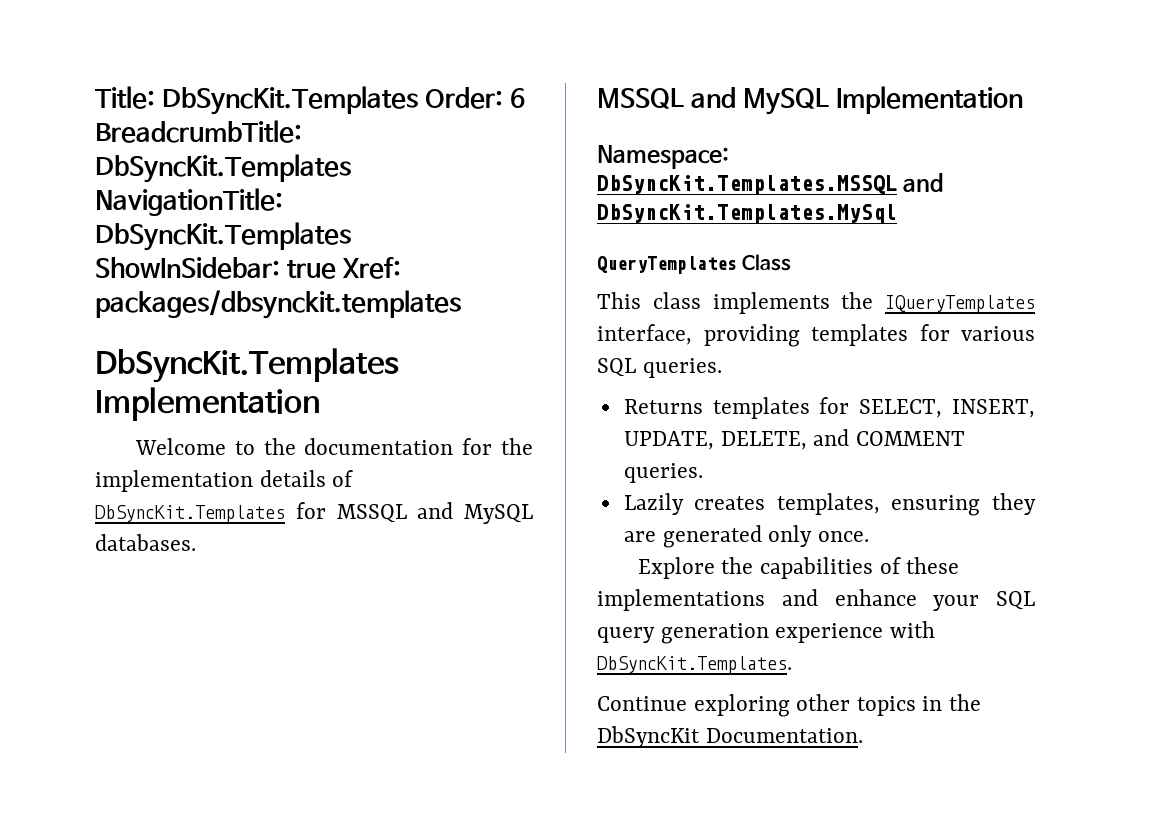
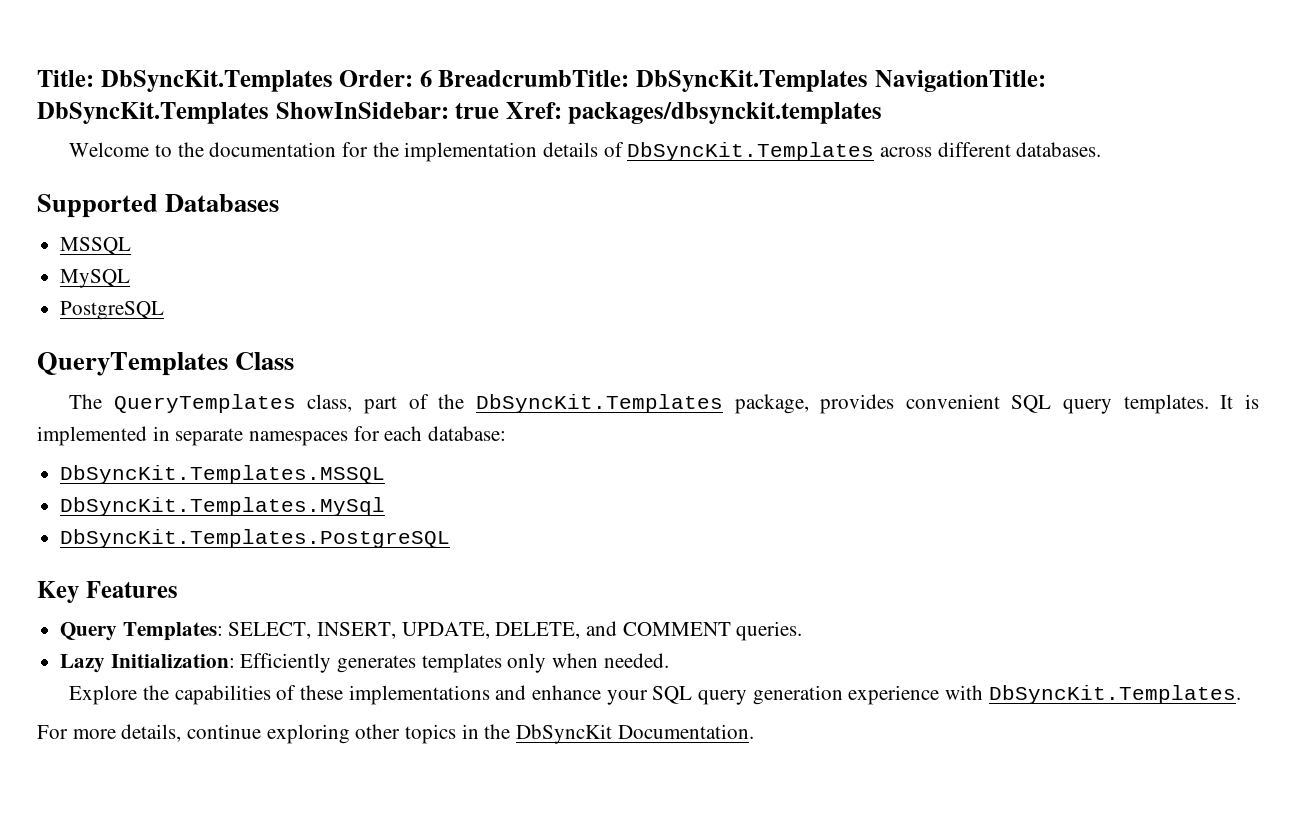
[95,348,399,383] [95,387,320,421] // DbSyncKit.Templates Implementation -> (883, 113) none
[295,502,533,524] for MSSQL and MySQL -> [879,142,1011,157] across different
[597,86,1024,115] [597,145,729,169] [597,173,945,195] [597,204,897,224] [597,254,792,274] [597,292,1035,314] [597,324,1035,347] [597,358,722,378] [623,397,850,419] // MSSQL and MySQL Implementation // Namespace: DbSyncKit.Templates.MSSQL and DbSyncKit.Templates.MySql // QueryTemplates Class // This class implements the IQueryTemplates interface, providing templates for various SQL queries. // Returns templates for -> [37,194,280,218] [60,237,132,255] [60,269,131,288] [60,301,165,320] [37,352,295,376] [69,394,1259,414] [37,426,507,446] [60,465,386,484] [60,497,386,516] [60,529,451,548] [37,581,178,603] [60,622,223,641] // Supported Databases // MSSQL // MySQL // PostgreSQL // QueryTemplates Class // The QueryTemplates class, part of the DbSyncKit.Templates package, provides convenient SQL query templates. It is implemented in separate namespaces for each database: // DbSyncKit.Templates.MSSQL // DbSyncKit.Templates.MySql // DbSyncKit.Templates.PostgreSQL // Key Features // Query Templates:
[623,493,1036,516] [623,525,869,548] Lazily creates templates, ensuring they are generated only once. -> [60,653,669,673] Lazy Initialization: Efficiently generates templates only when needed.
[597,696,687,711] Continue -> [37,724,262,742] For more details, continue

